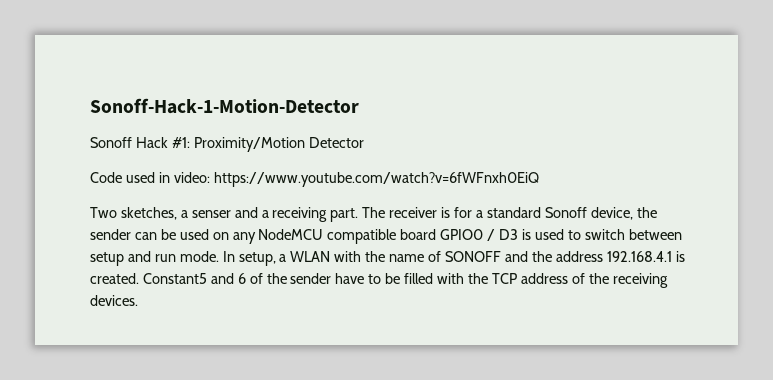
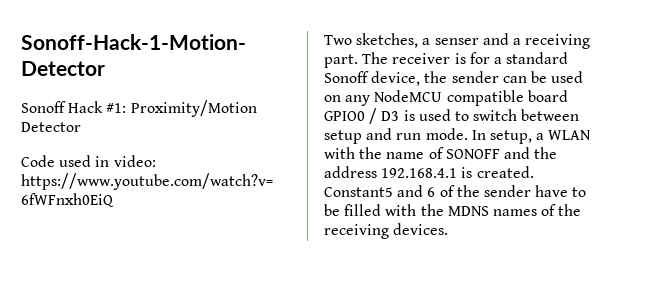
[491,273,568,284] TCP address -> [447,206,537,216] MDNS names

